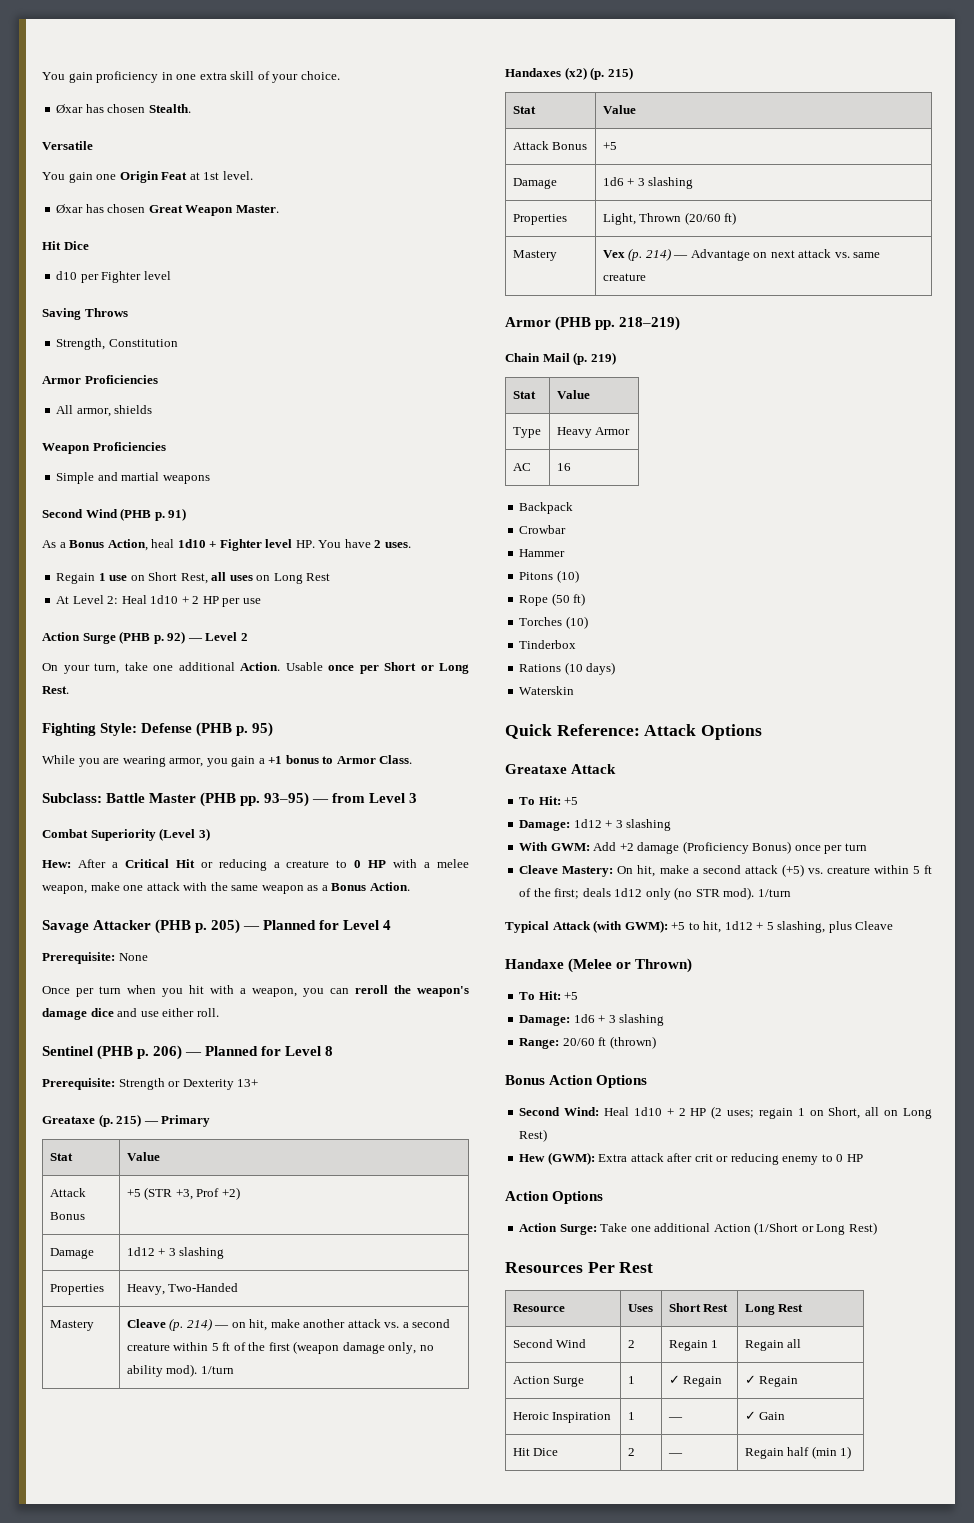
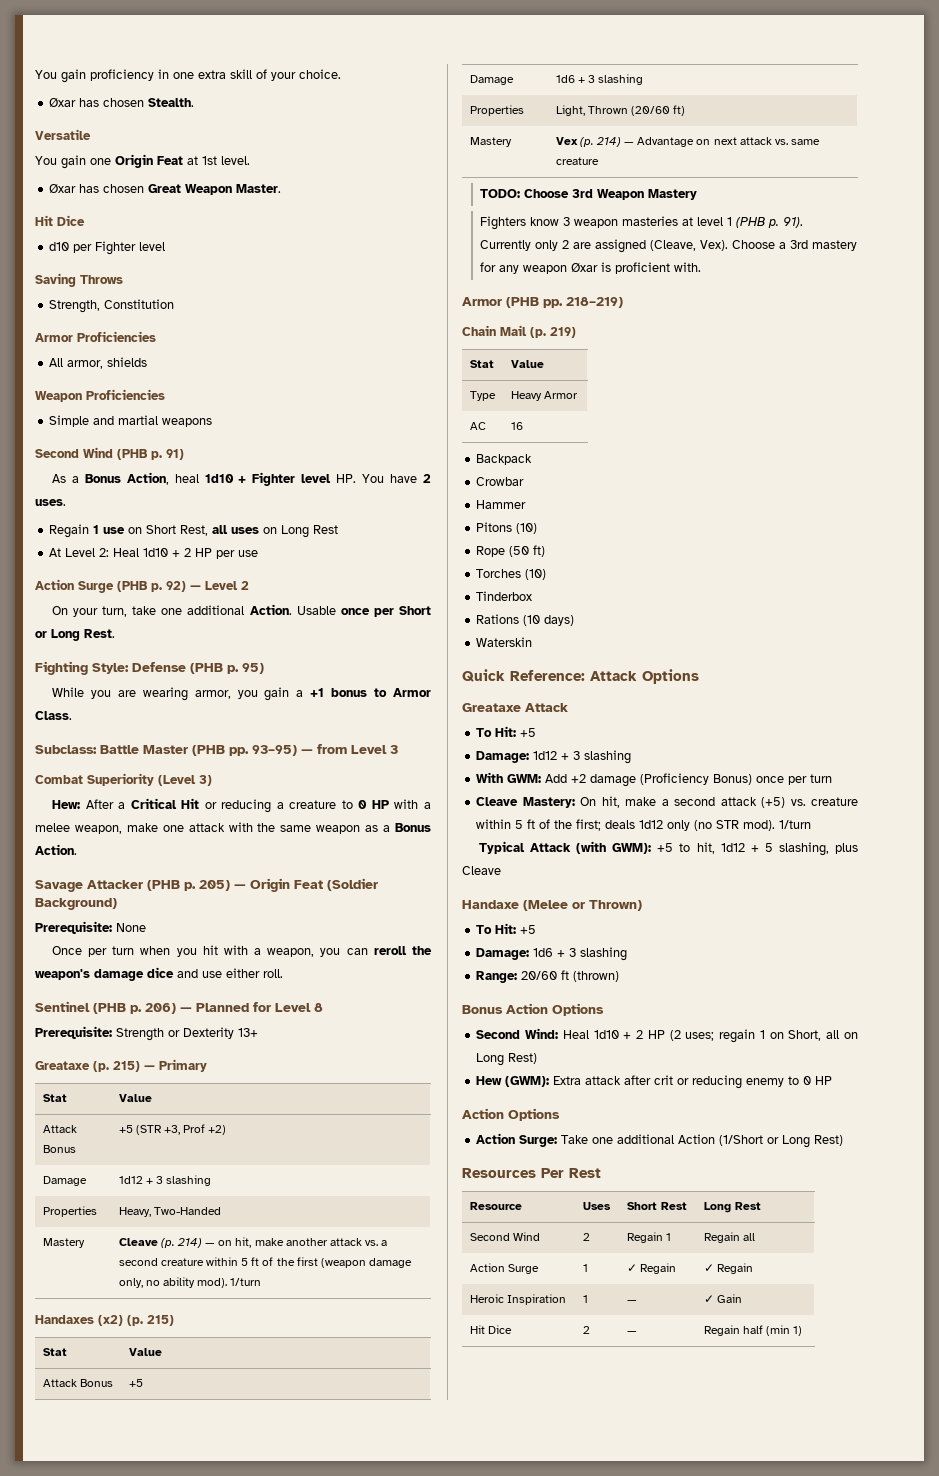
[263,920,392,930] Planned for Level 4 -> [250,878,378,892] [35,898,117,910] Origin Feat (Soldier Background)
(646, 277) none -> [480,189,698,200] [480,216,804,230] [480,239,858,253] [480,262,702,274] // TODO: Choose 3rd Weapon Mastery // Fighters know 3 weapon masteries at level 1 (PHB p. 91). Currently only 2 are assigned (Cleave, Vex). Choose a 3rd mastery for any weapon Øxar is proficient with.

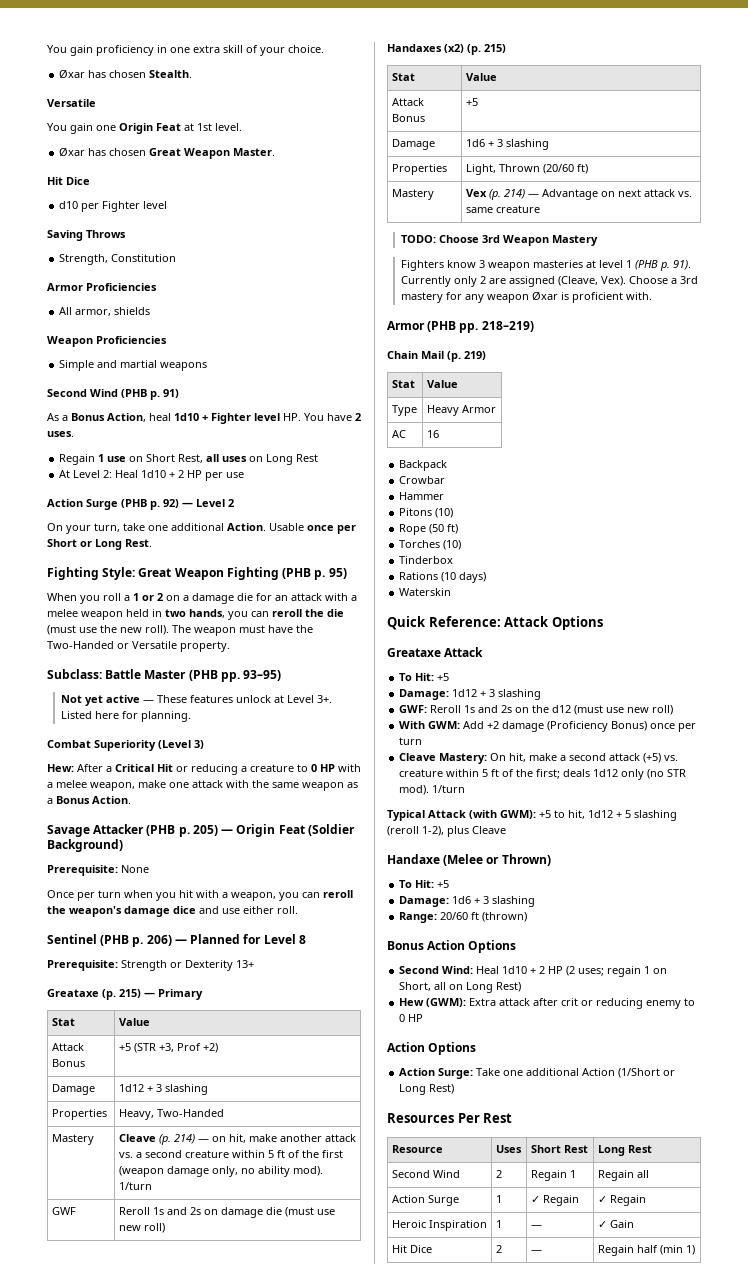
[132,662,186,672] Defense -> [138,567,279,580] Great Weapon Fighting
[51,687,432,701] [35,711,72,720] While you are wearing armor, you gain a +1 bonus to Armor Class. -> [47,593,357,604] [47,609,344,620] [47,625,313,636] [47,641,230,652] When you roll a 1 or 2 on a damage die for an attack with a melee weapon held in two hands, you can reroll the die (must use the new roll). The weapon must have the Two-Handed or Versatile property.
[301,744,398,754] — from Level 3 -> [60,695,332,706] [60,711,191,722] // Not yet active — These features unlock at Level 3+. Listed here for planning.
(262, 1282) none -> [51,1207,76,1215] [118,1207,335,1218] [118,1223,165,1233] // GWF | Reroll 1s and 2s on damage die (must use new roll)
(632, 757) none -> [399,705,674,715] // GWF: Reroll 1s and 2s on the d12 (must use new roll)
[778,842,829,856] slashing, -> [634,810,677,821] [387,826,444,836] slashing (reroll 1-2),

